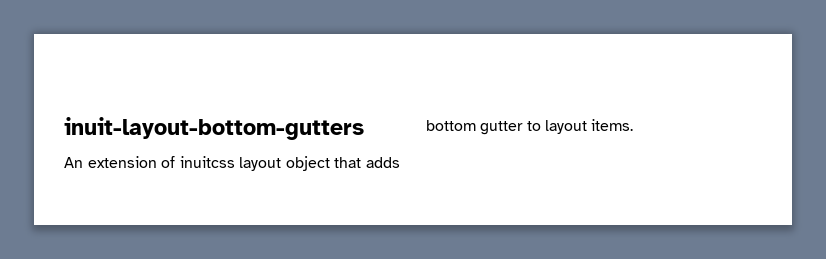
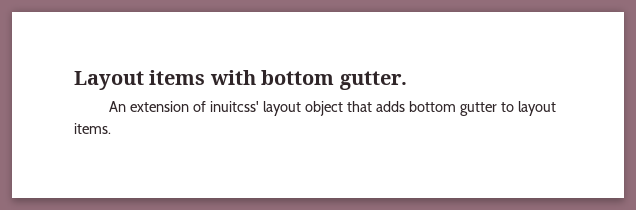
[64,117,364,140] inuit-layout-bottom-gutters -> [74,70,407,90] Layout items with bottom gutter.
[179,156,235,168] inuitcss -> [210,101,260,112] inuitcss'

